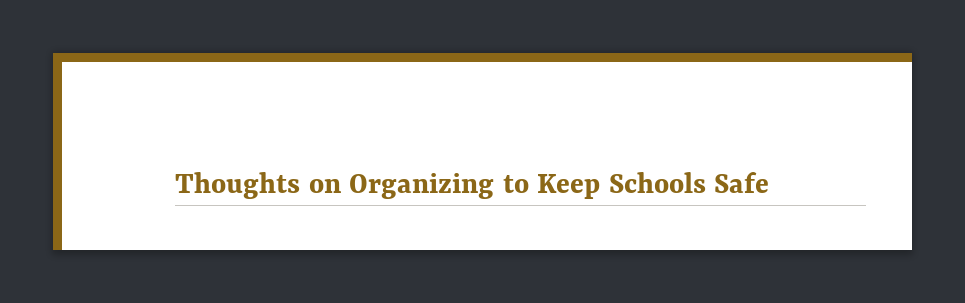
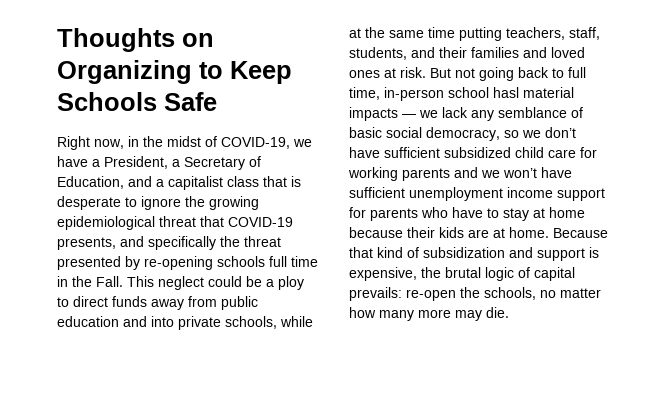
(770, 182) none -> [57,136,312,150] [57,156,261,170] [57,176,301,190] [57,196,259,210] [57,216,293,230] [57,236,281,250] [57,256,318,270] [57,276,304,290] [57,296,258,310] [57,316,313,330] [349,27,600,41] [349,47,585,60] [349,67,586,81] [349,87,574,101] [349,107,583,121] [349,127,576,141] [349,147,597,158] [348,167,572,181] [349,187,605,201] [349,207,585,221] [349,227,608,238] [349,247,599,261] [349,267,575,281] [349,287,601,301] [349,307,509,321] // Right now, in the midst of COVID-19, we have a President, a Secretary of Education, and a capitalist class that is desperate to ignore the growing epidemiological threat that COVID-19 presents, and specifically the threat presented by re-opening schools full time in the Fall. This neglect could be a ploy to direct funds away from public education and into private schools, while at the same time putting teachers, staff, students, and their families and loved ones at risk. But not going back to full time, in-person school hasl material impacts — we lack any semblance of basic social democracy, so we don’t have sufficient subsidized child care for working parents and we won’t have sufficient unemployment income support for parents who have to stay at home because their kids are at home. Because that kind of subsidization and support is expensive, the brutal logic of capital prevails: re-open the schools, no matter how many more may die.

